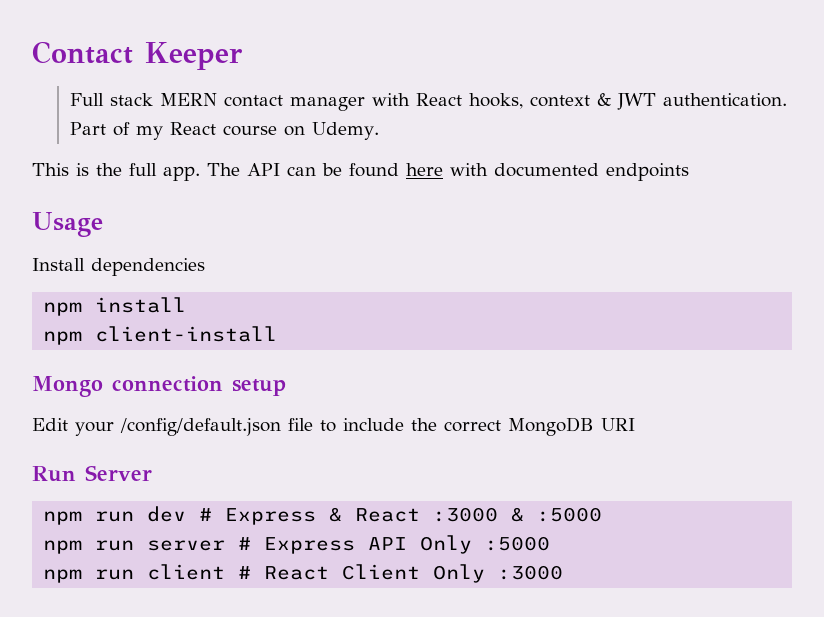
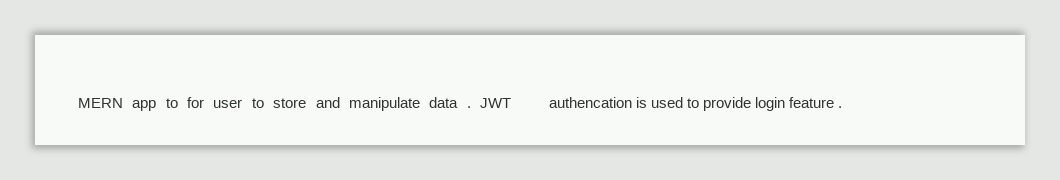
[32,41,243,70] [69,93,787,111] [69,122,379,140] [32,163,689,181] [32,212,103,237] [32,258,205,276] [43,297,187,316] [43,326,278,345] [32,376,286,397] [32,417,635,436] [32,465,152,482] [43,506,603,525] [43,535,551,554] [43,564,564,583] Contact Keeper // Full stack MERN contact manager with React hooks, context & JWT authentication. Part of my React course on Udemy. // This is the full app. The API can be found here with documented endpoints // Usage // Install dependencies // npm install // npm client-install // Mongo connection setup // Edit your /config/default.json file to include the correct MongoDB URI // Run Server // npm run dev # Express & React :3000 & :5000 // npm run server # Express API Only :5000 // npm run client # React Client Only :3000 -> [78,97,843,111] MERN app to for user to store and manipulate data . JWT authencation is used to provide login feature .

